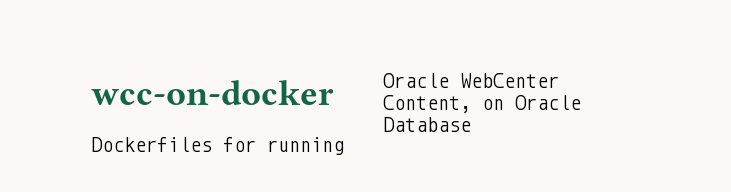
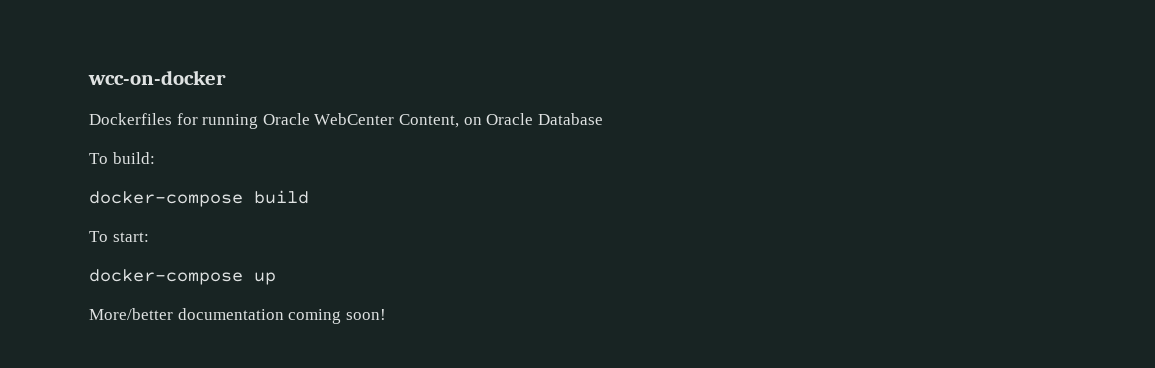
(471, 124) none -> [89,152,155,164] [89,190,309,207] [89,231,149,242] [89,269,276,285] [89,308,386,324] // To build: // docker-compose build // To start: // docker-compose up // More/better documentation coming soon!

